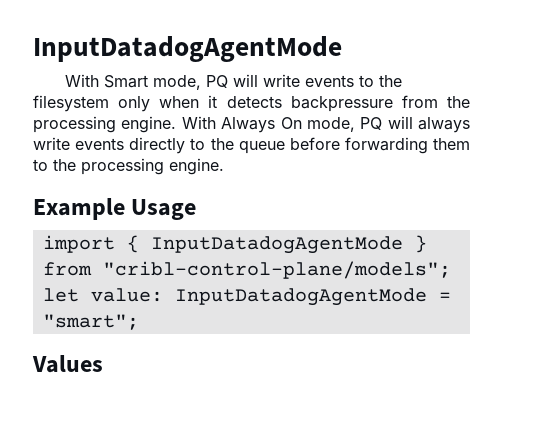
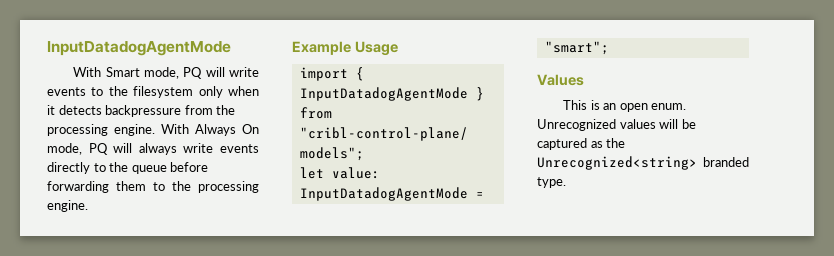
(103, 364) none -> [563,100,687,112] [537,119,696,131] [537,138,626,150] [537,156,749,170] [537,177,566,188] // This is an open enum. Unrecognized values will be captured as the Unrecognized<string> branded type.

